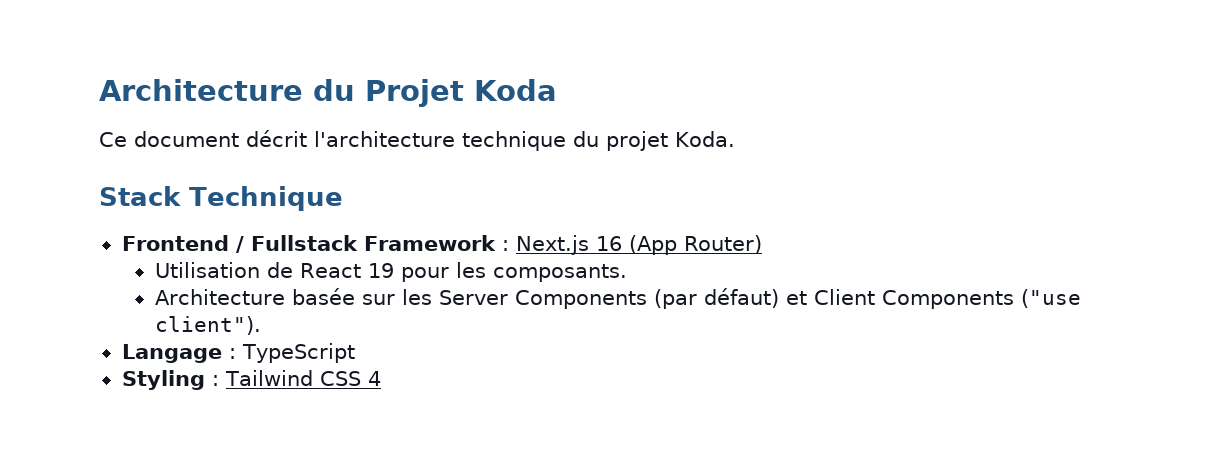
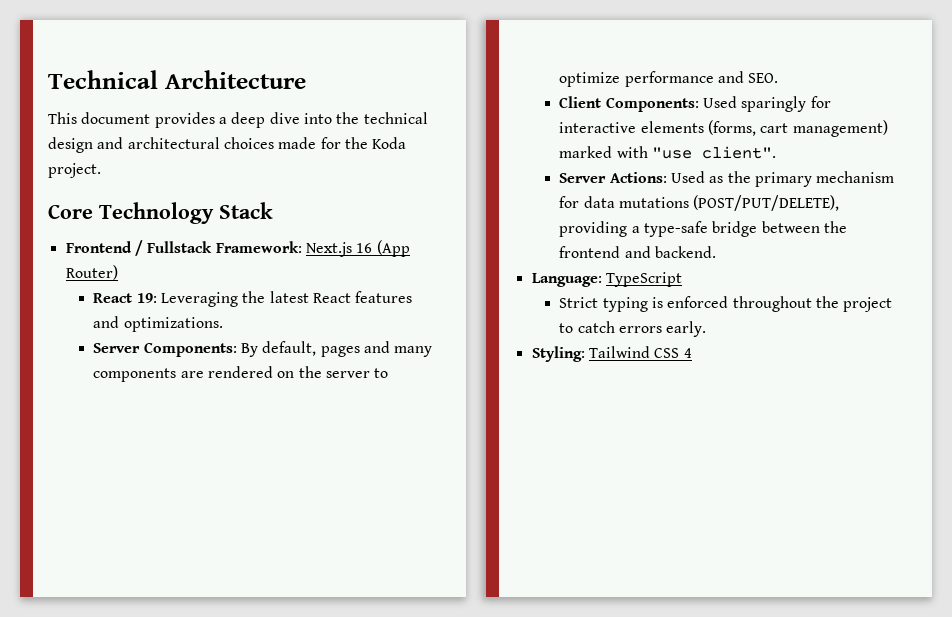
[99,79,557,107] [99,130,735,151] Architecture du Projet Koda // Ce document décrit l'architecture technique du projet Koda. // -> [48,70,306,89] [48,112,428,128] [48,137,407,153] [48,163,101,178] [48,202,214,224] Technical Architecture // This document provides a deep dive into the technical design and architectural choices made for the Koda project. // Core Technology
[189,186,343,211] Technique -> (273, 210) none
[363,235,509,251] Framework : -> [215,241,302,253] Framework:
[154,262,627,282] [154,288,1081,309] [154,316,261,335] [121,343,355,363] [121,370,219,390] Utilisation de React 19 pour les composants. // Architecture basée sur les Server Components (par défaut) et Client Components ("use client"). // Langage : TypeScript // Styling : -> [93,291,413,307] [93,316,223,332] [93,341,433,357] [93,366,389,382] [559,71,779,87] [559,96,831,112] [559,120,888,137] [559,146,776,159] [559,171,895,187] [559,195,840,211] [559,221,847,237] [559,246,716,258] [531,272,682,287] [559,296,893,312] [559,321,707,337] [531,346,585,362] React 19: Leveraging the latest React features and optimizations. // Server Components: By default, pages and many components are rendered on the server to optimize performance and SEO. // Client Components: Used sparingly for interactive elements (forms, cart management) marked with "use client". // Server Actions: Used as the primary mechanism for data mutations (POST/PUT/DELETE), providing a type-safe bridge between the frontend and backend. // Language: TypeScript // Strict typing is enforced throughout the project to catch errors early. // Styling:

